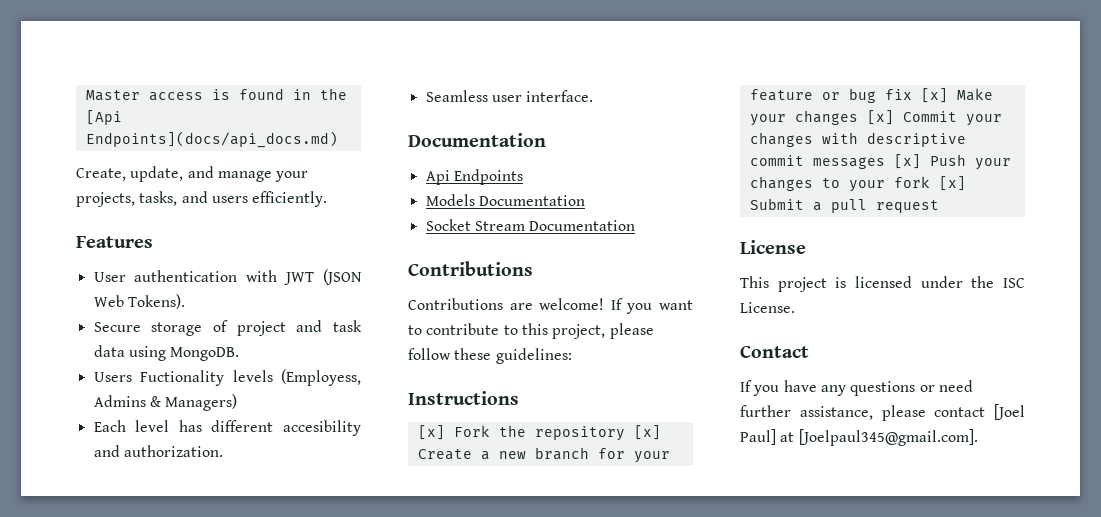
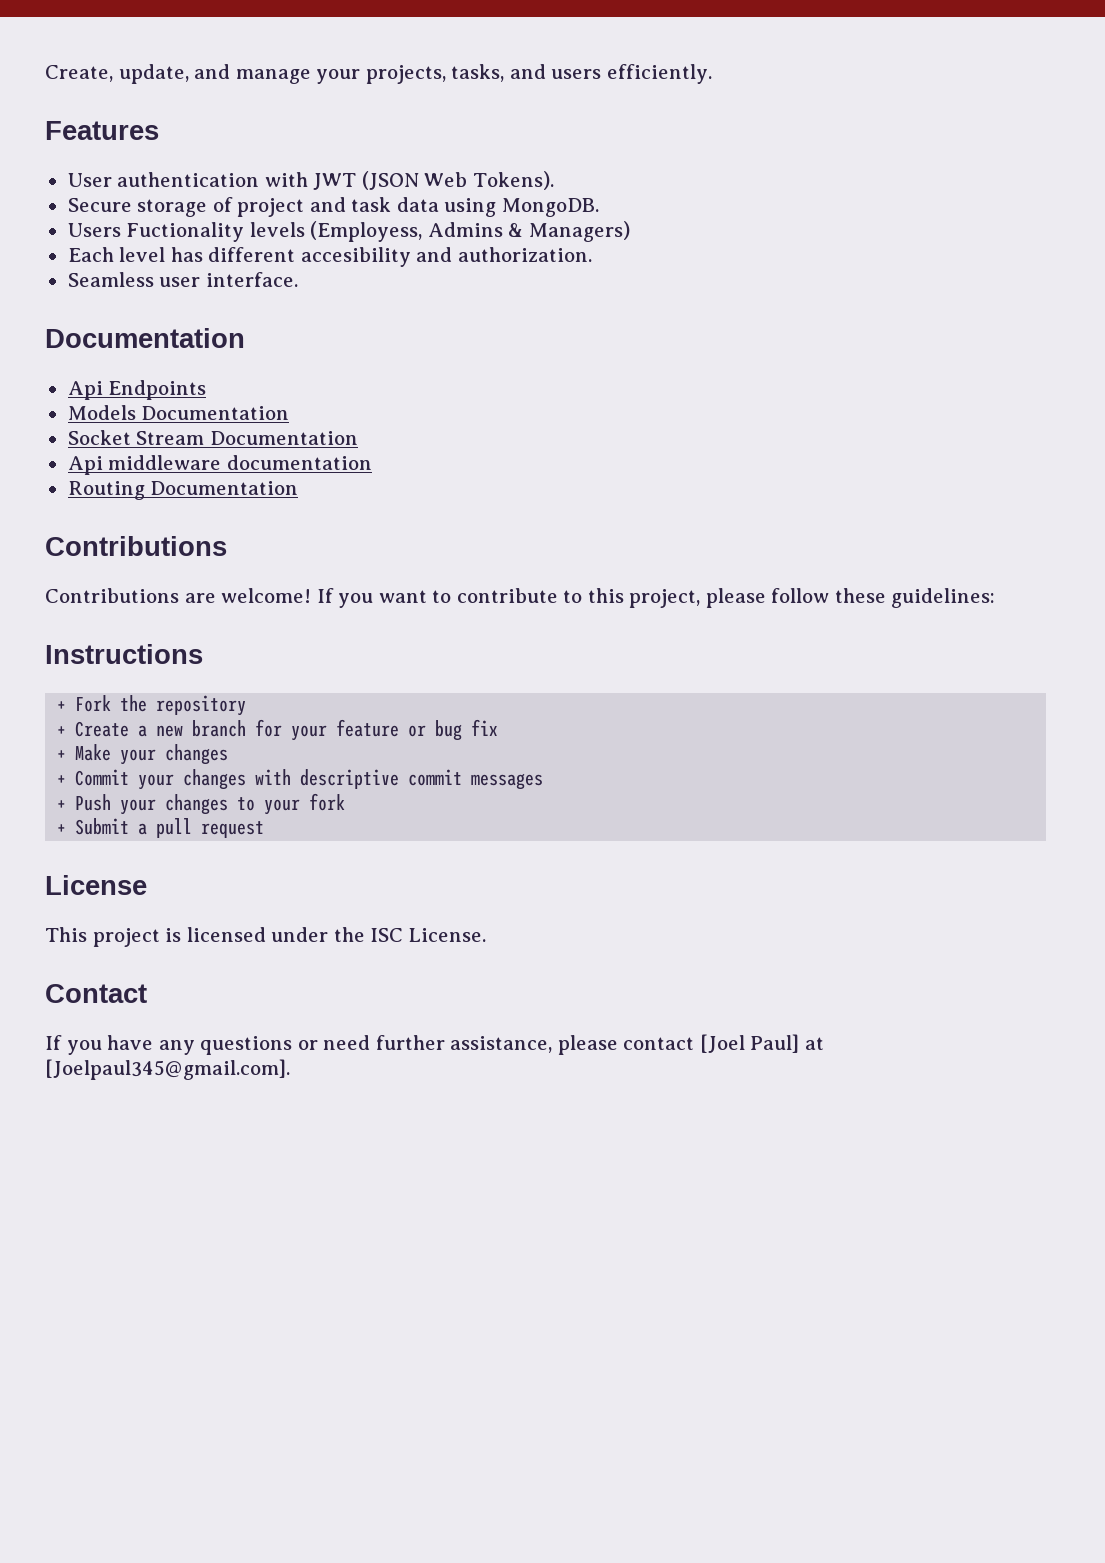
[85,88,347,101] [85,110,122,125] [85,131,338,148] Master access is found in the [Api Endpoints](docs/api_docs.md) // -> (45, 73) none
(636, 225) none -> [67,455,372,475] [67,481,299,500] // Api middleware documentation // Routing Documentation
[417,425,445,440] [x] -> [57,701,67,711] +
[633,425,661,440] [x] -> [57,726,67,736] // +
[920,88,948,103] [x] -> [57,750,67,760] // +
[866,110,894,125] [x] -> [57,775,67,785] // +
[893,154,921,169] [x] -> [57,800,67,810] // +
[938,176,966,191] [x] -> [57,824,67,834] // +

